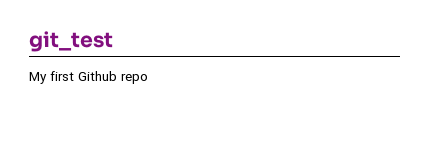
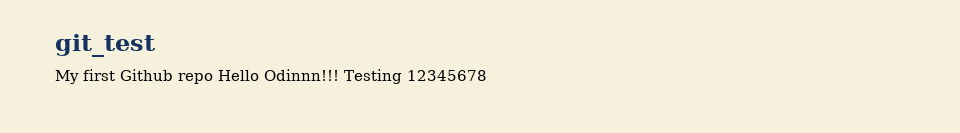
(148, 79) none -> [218,69,487,84] Hello Odinnn!!! Testing 12345678

